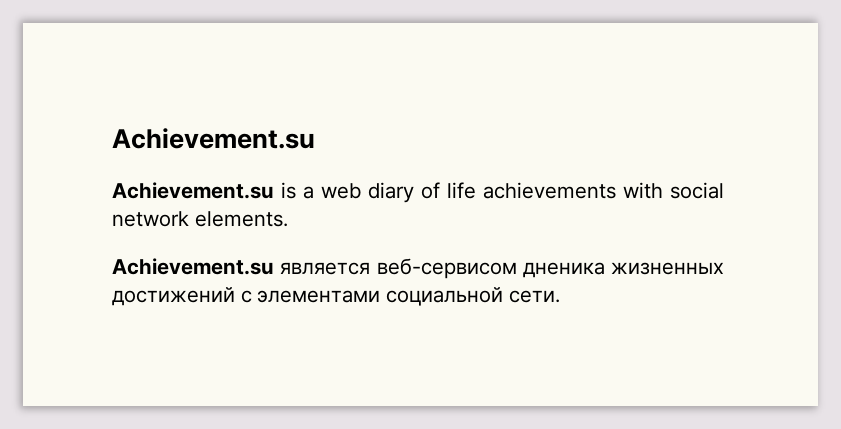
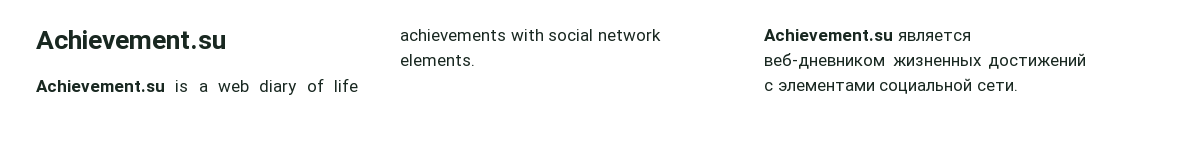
[376,258,605,279] веб-сервисом дненика -> [764,53,885,69] веб-дневником

